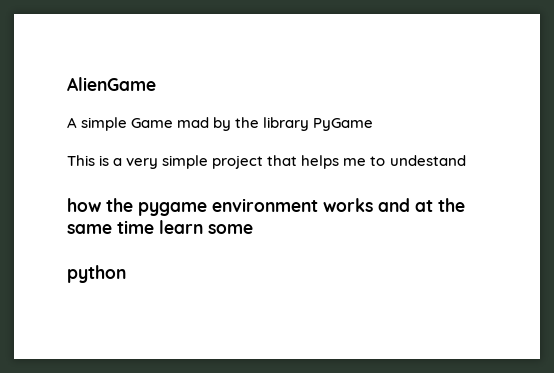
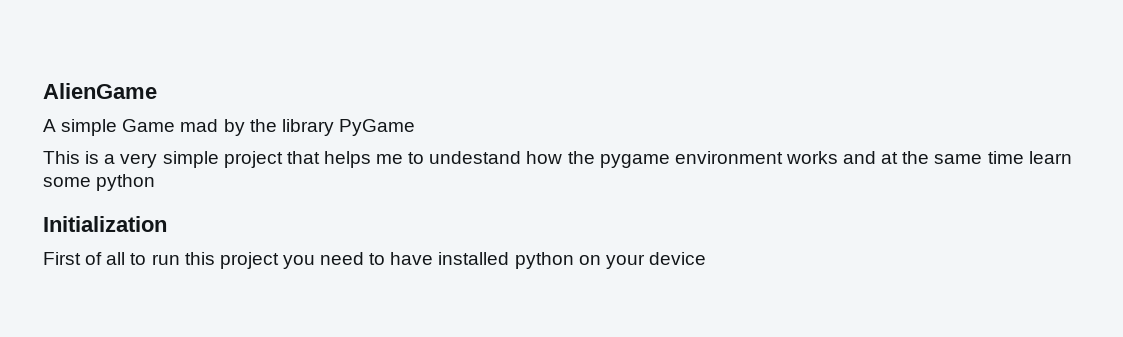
(466, 160) // -> (522, 157) none
[67,265,126,283] // python -> [96,174,156,191] [43,216,167,232] [43,252,706,269] python // Initialization // First of all to run this project you need to have installed python on your device

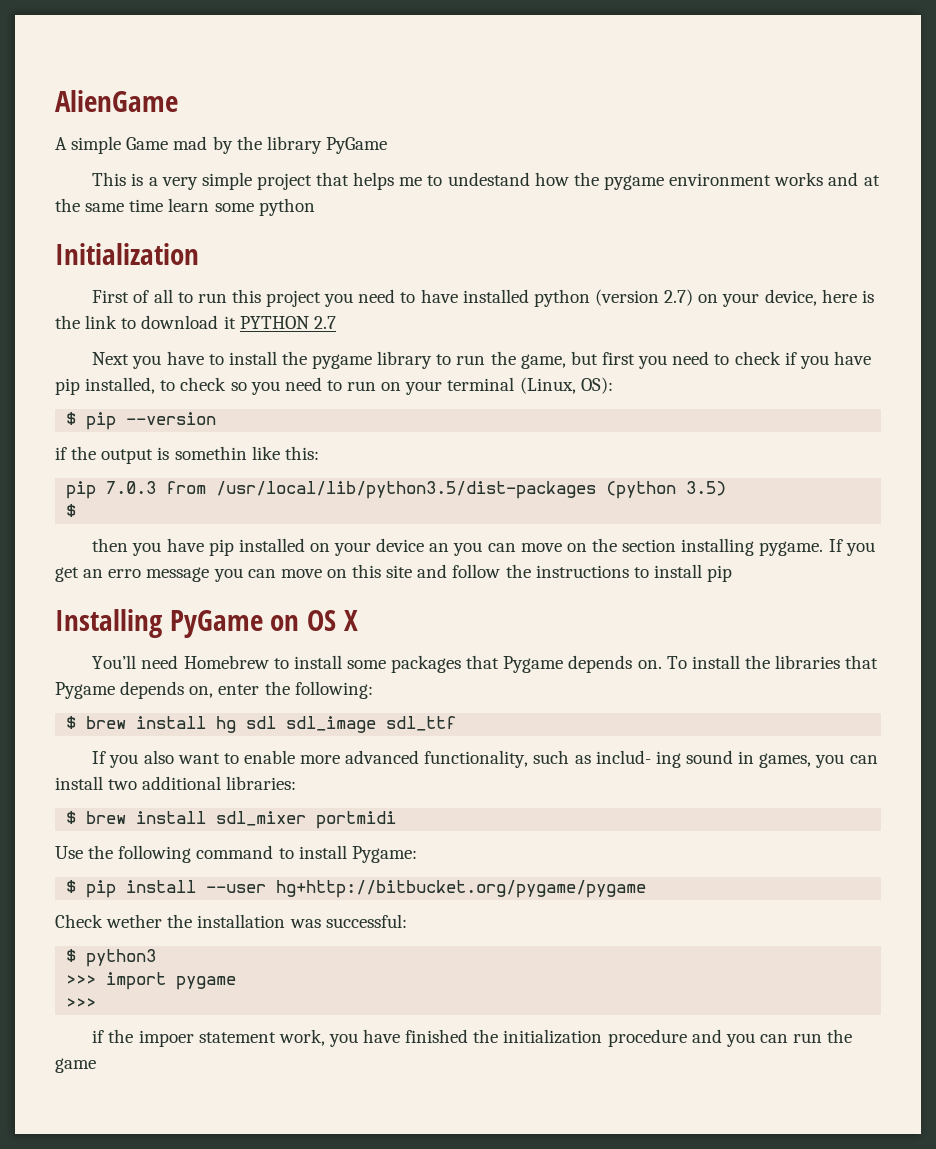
[578,252,706,269] on your device -> [595,289,874,307] [55,315,336,329] [92,351,871,369] [55,377,613,395] [66,412,217,430] [55,446,319,464] [66,481,727,499] [66,504,77,517] [92,538,875,556] [55,564,733,582] [55,609,358,638] [92,655,879,673] [55,681,373,699] [66,716,457,733] [92,750,878,768] [55,776,297,790] [66,811,397,829] [55,845,417,863] [66,880,647,898] [55,914,407,928] [66,949,157,967] [66,972,237,990] [66,998,97,1008] [92,1029,853,1047] [55,1058,96,1073] (version 2.7) on your device, here is the link to download it PYTHON 2.7 // Next you have to install the pygame library to run the game, but first you need to check if you have pip installed, to check so you need to run on your terminal (Linux, OS): // $ pip --version // if the output is somethin like this: // pip 7.0.3 from /usr/local/lib/python3.5/dist-packages (python 3.5) // $ // then you have pip installed on your device an you can move on the section installing pygame. If you get an erro message you can move on this site and follow the instructions to install pip // Installing PyGame on OS X // You’ll need Homebrew to install some packages that Pygame depends on. To install the libraries that Pygame depends on, enter the following: // $ brew install hg sdl sdl_image sdl_ttf // If you also want to enable more advanced functionality, such as includ- ing sound in games, you can install two additional libraries: // $ brew install sdl_mixer portmidi // Use the following command to install Pygame: // $ pip install --user hg+http://bitbucket.org/pygame/pygame // Check wether the installation was successful: // $ python3 // >>> import pygame // >>> // if the impoer statement work, you have finished the initialization procedure and you can run the game

